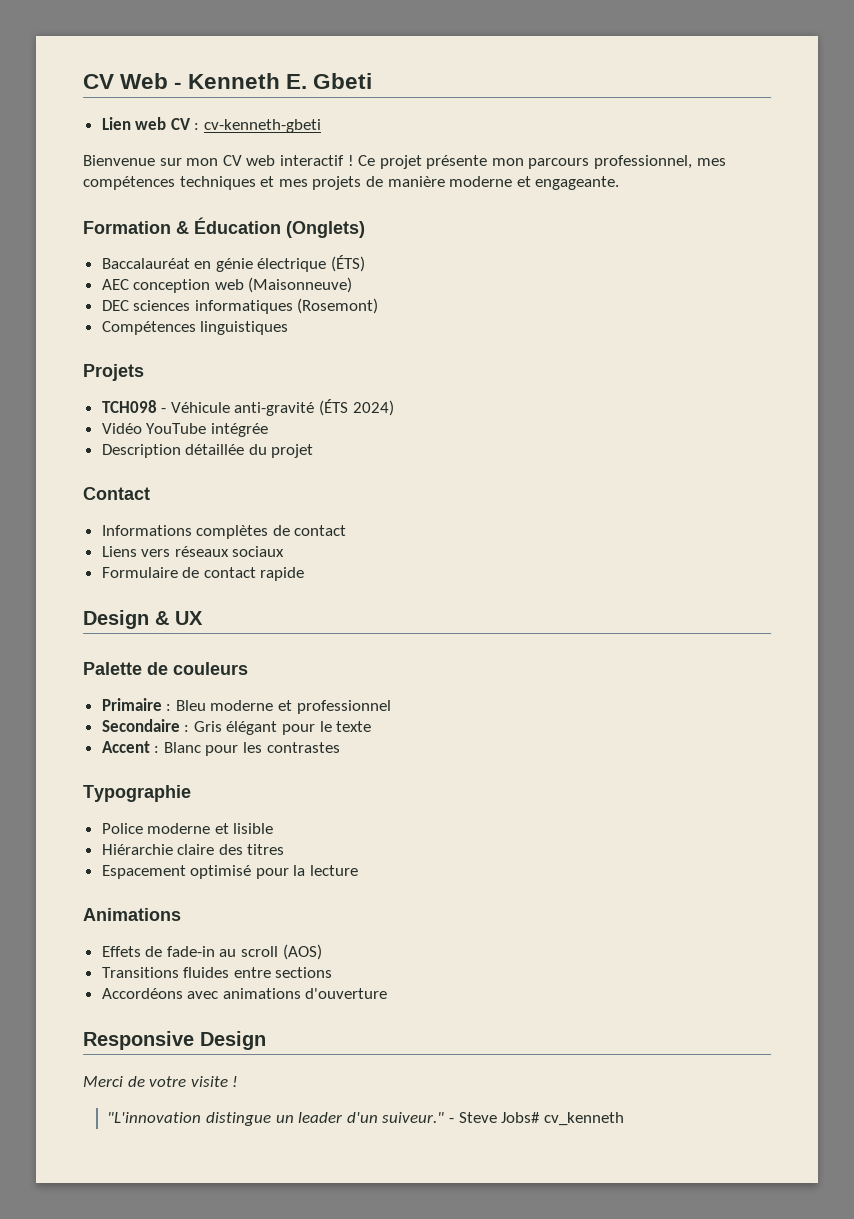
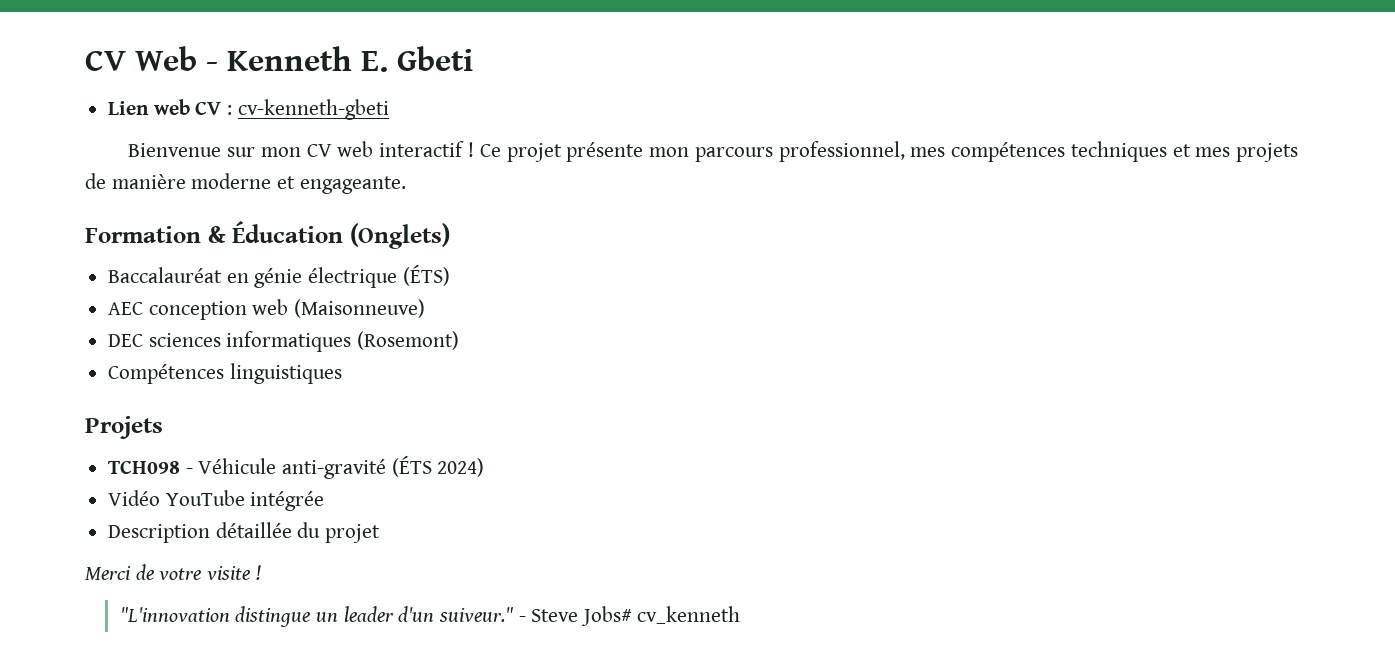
[83,487,150,500] [101,525,347,539] [101,546,285,557] [101,567,305,581] [83,610,203,629] [83,662,248,675] [101,698,391,714] [101,719,372,735] [101,741,340,756] [83,785,191,802] [101,823,274,834] [101,844,285,855] [101,865,359,879] [83,908,181,921] [101,944,322,960] [101,967,333,978] [101,988,388,999] [83,1031,266,1050] // Contact // Informations complètes de contact // Liens vers réseaux sociaux // Formulaire de contact rapide // Design & UX // Palette de couleurs // Primaire : Bleu moderne et professionnel // Secondaire : Gris élégant pour le texte // Accent : Blanc pour les contrastes // Typographie // Police moderne et lisible // Hiérarchie claire des titres // Espacement optimisé pour la lecture // Animations // Effets de fade-in au scroll (AOS) // Transitions fluides entre sections // Accordéons avec animations d'ouverture // Responsive Design -> (381, 533) none

